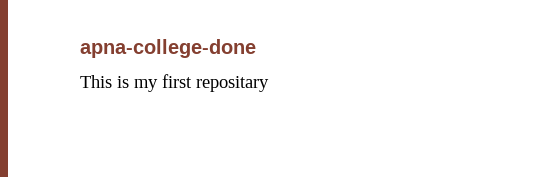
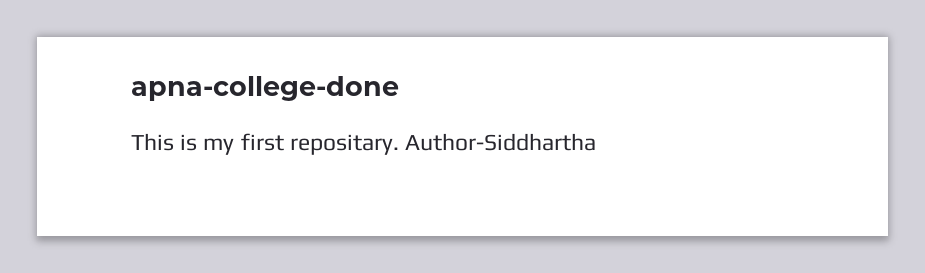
[196,76,269,92] repositary -> [289,133,597,155] repositary. Author-Siddhartha

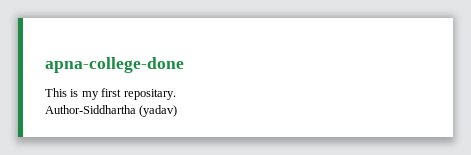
[405,133,597,151] Author-Siddhartha -> [45,105,178,117] // Author-Siddhartha (yadav)

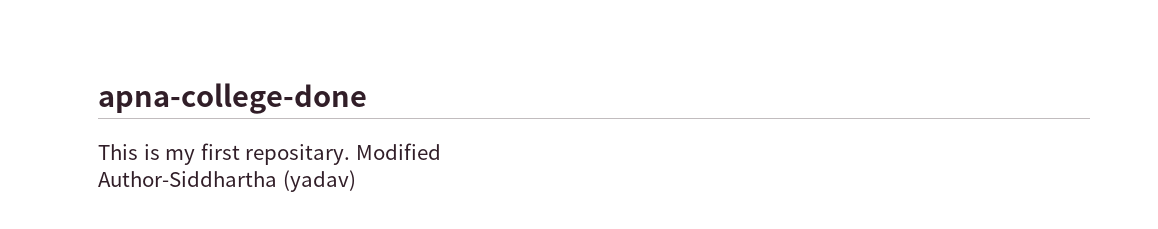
(176, 94) none -> [355,143,441,160] Modified

